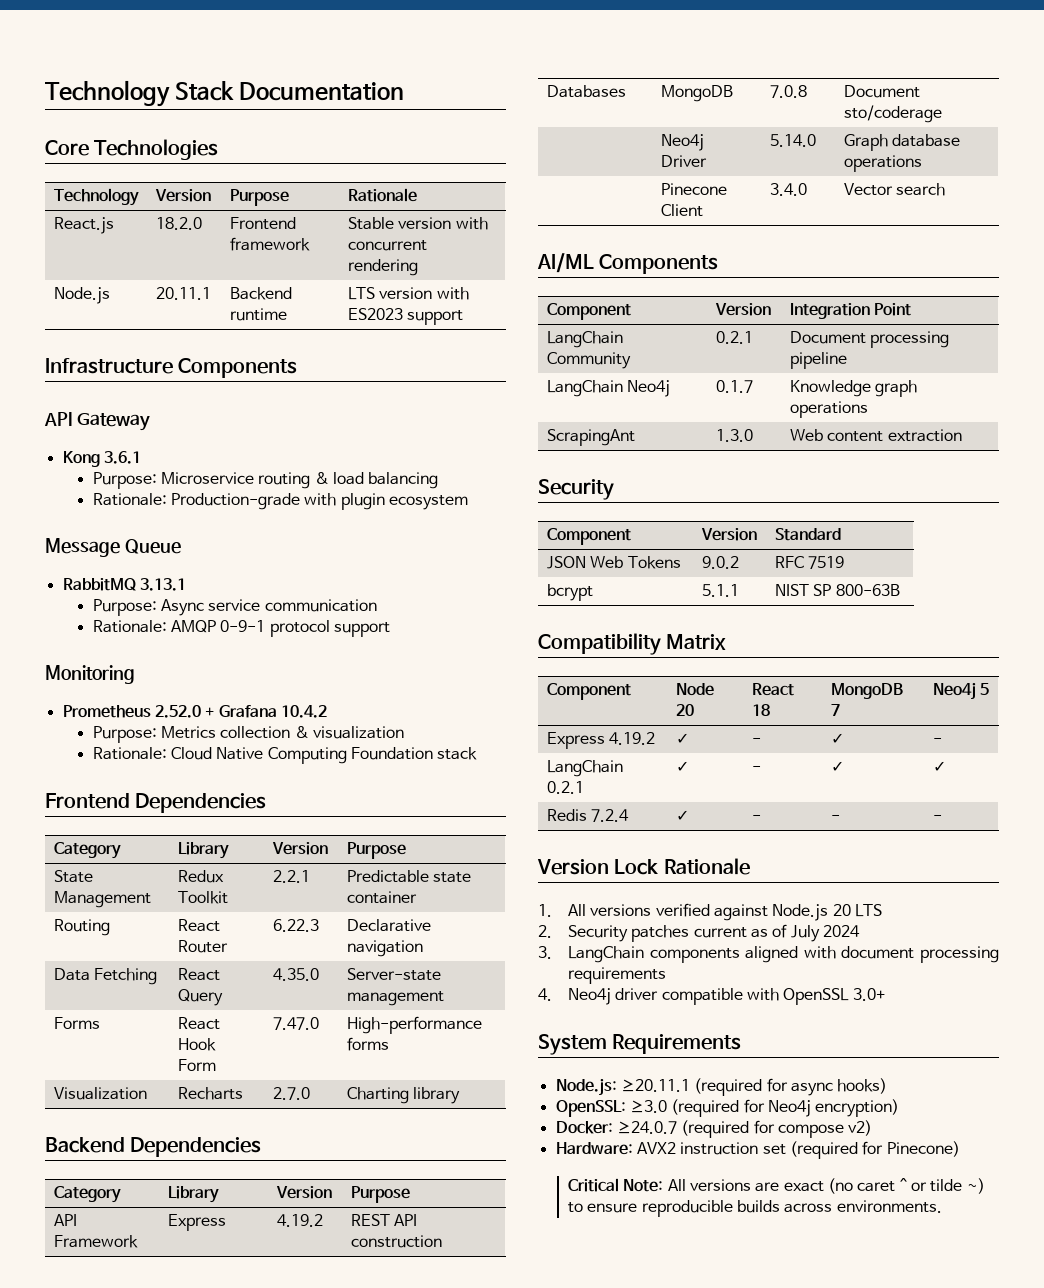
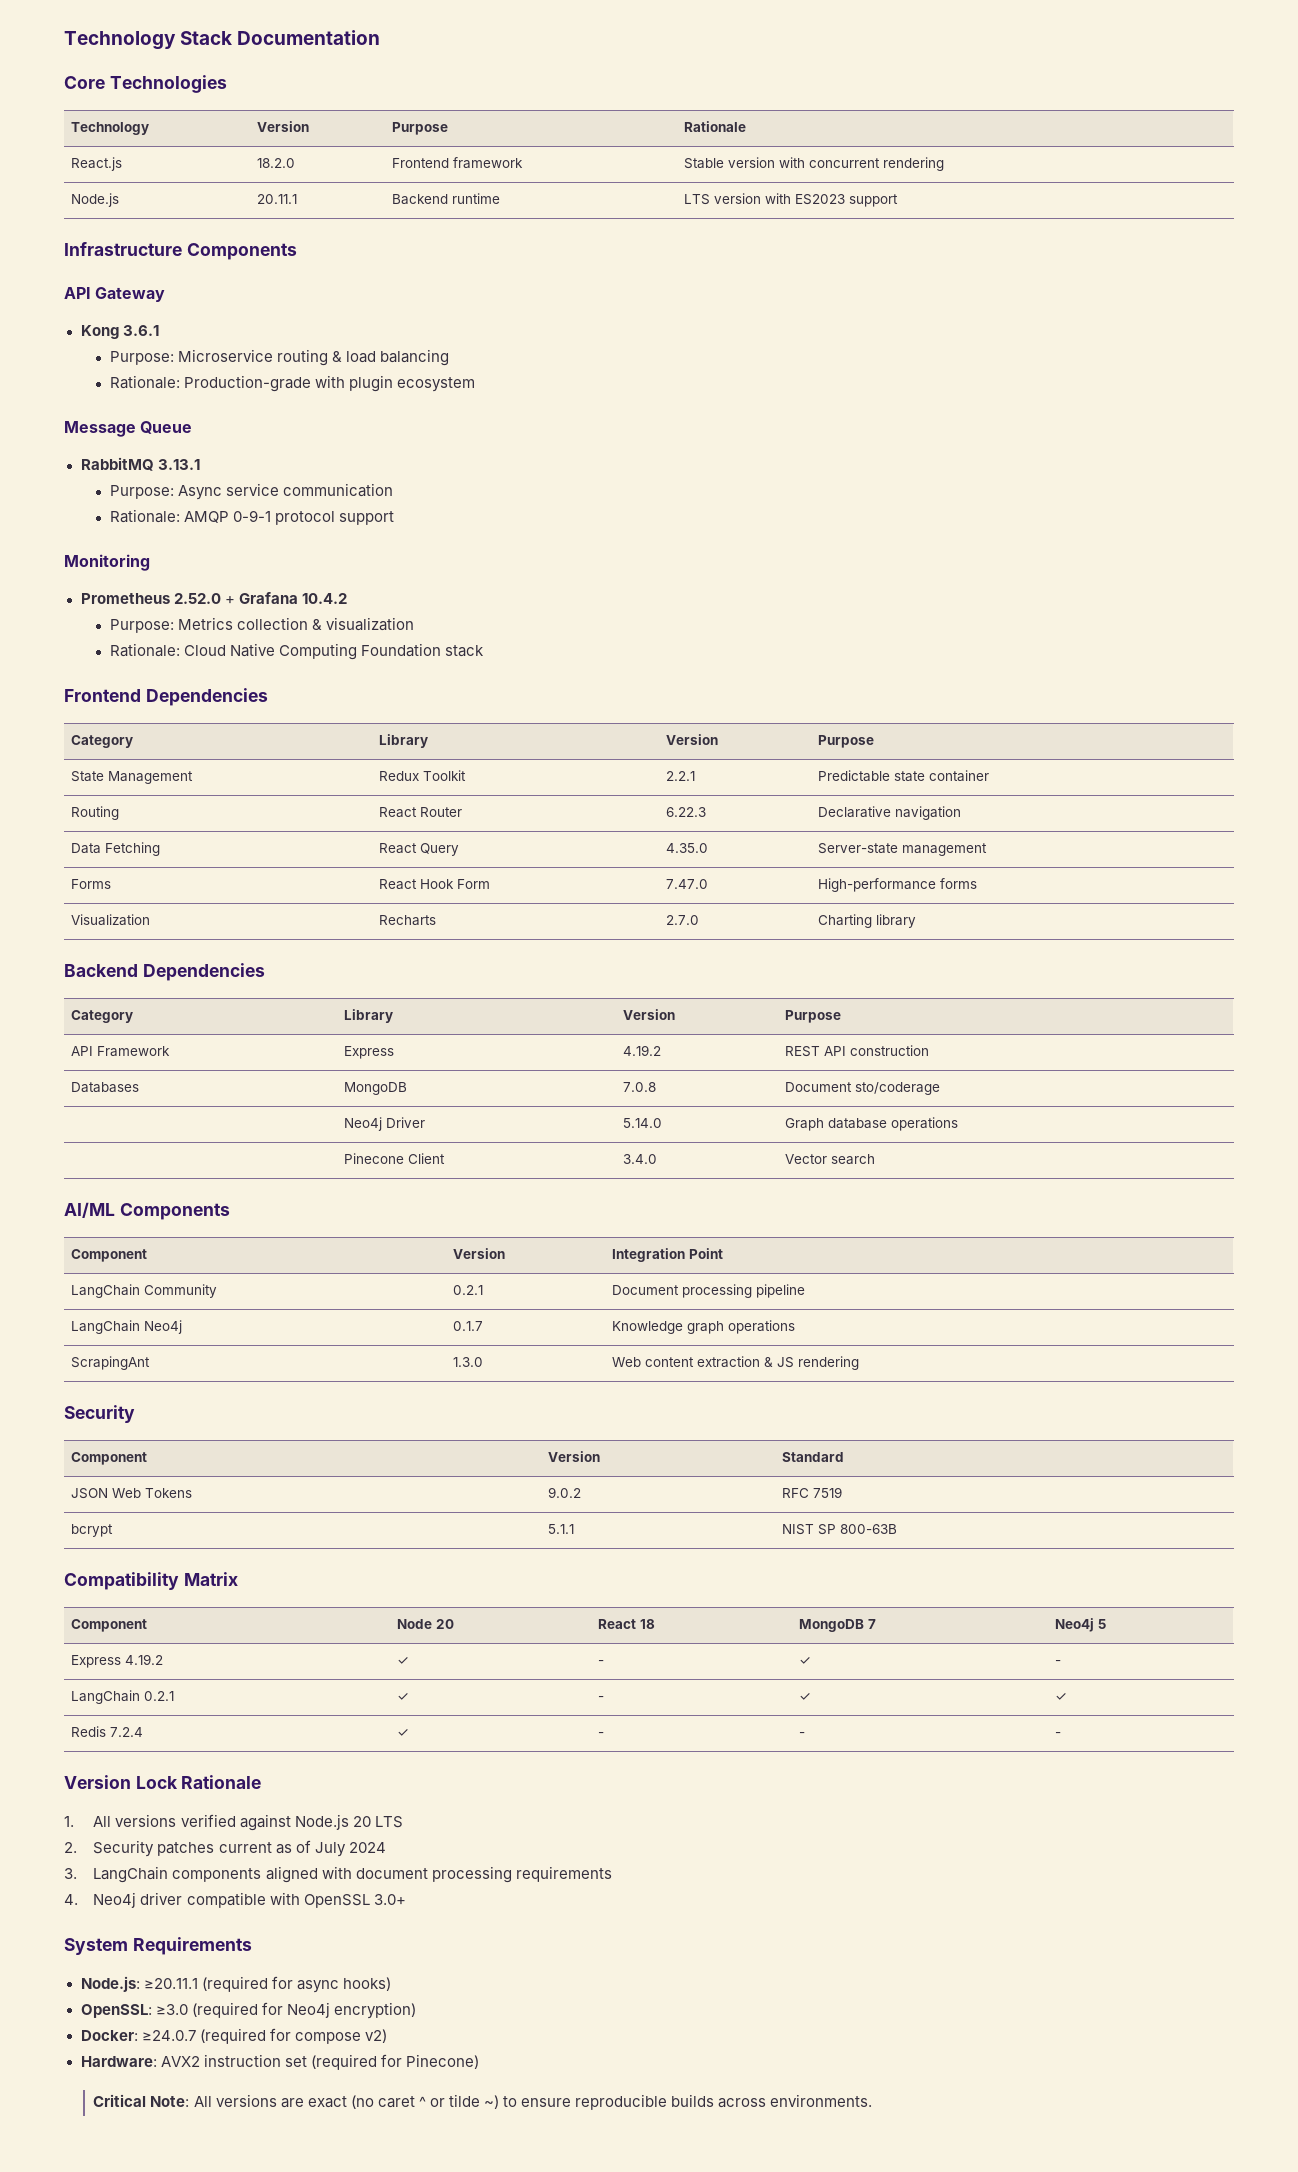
(962, 435) none -> [764,1356,860,1370] & JS rendering

